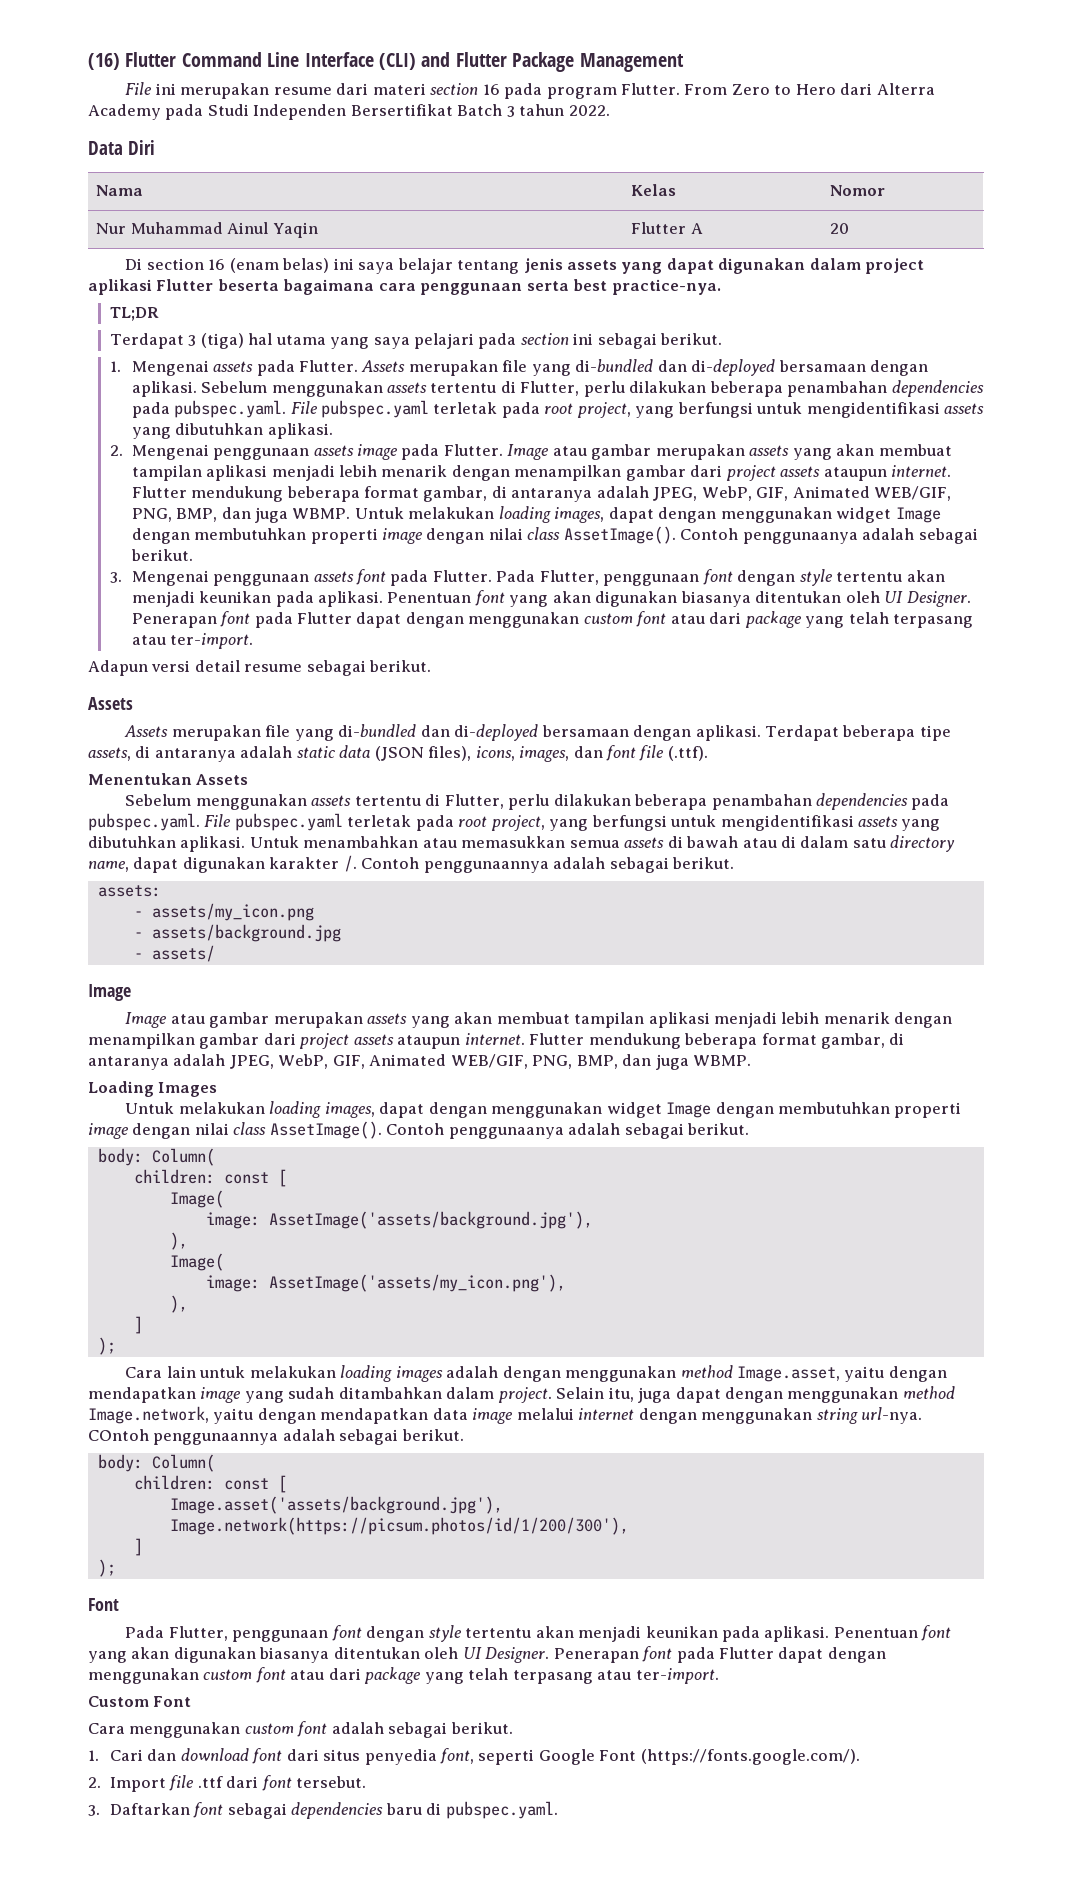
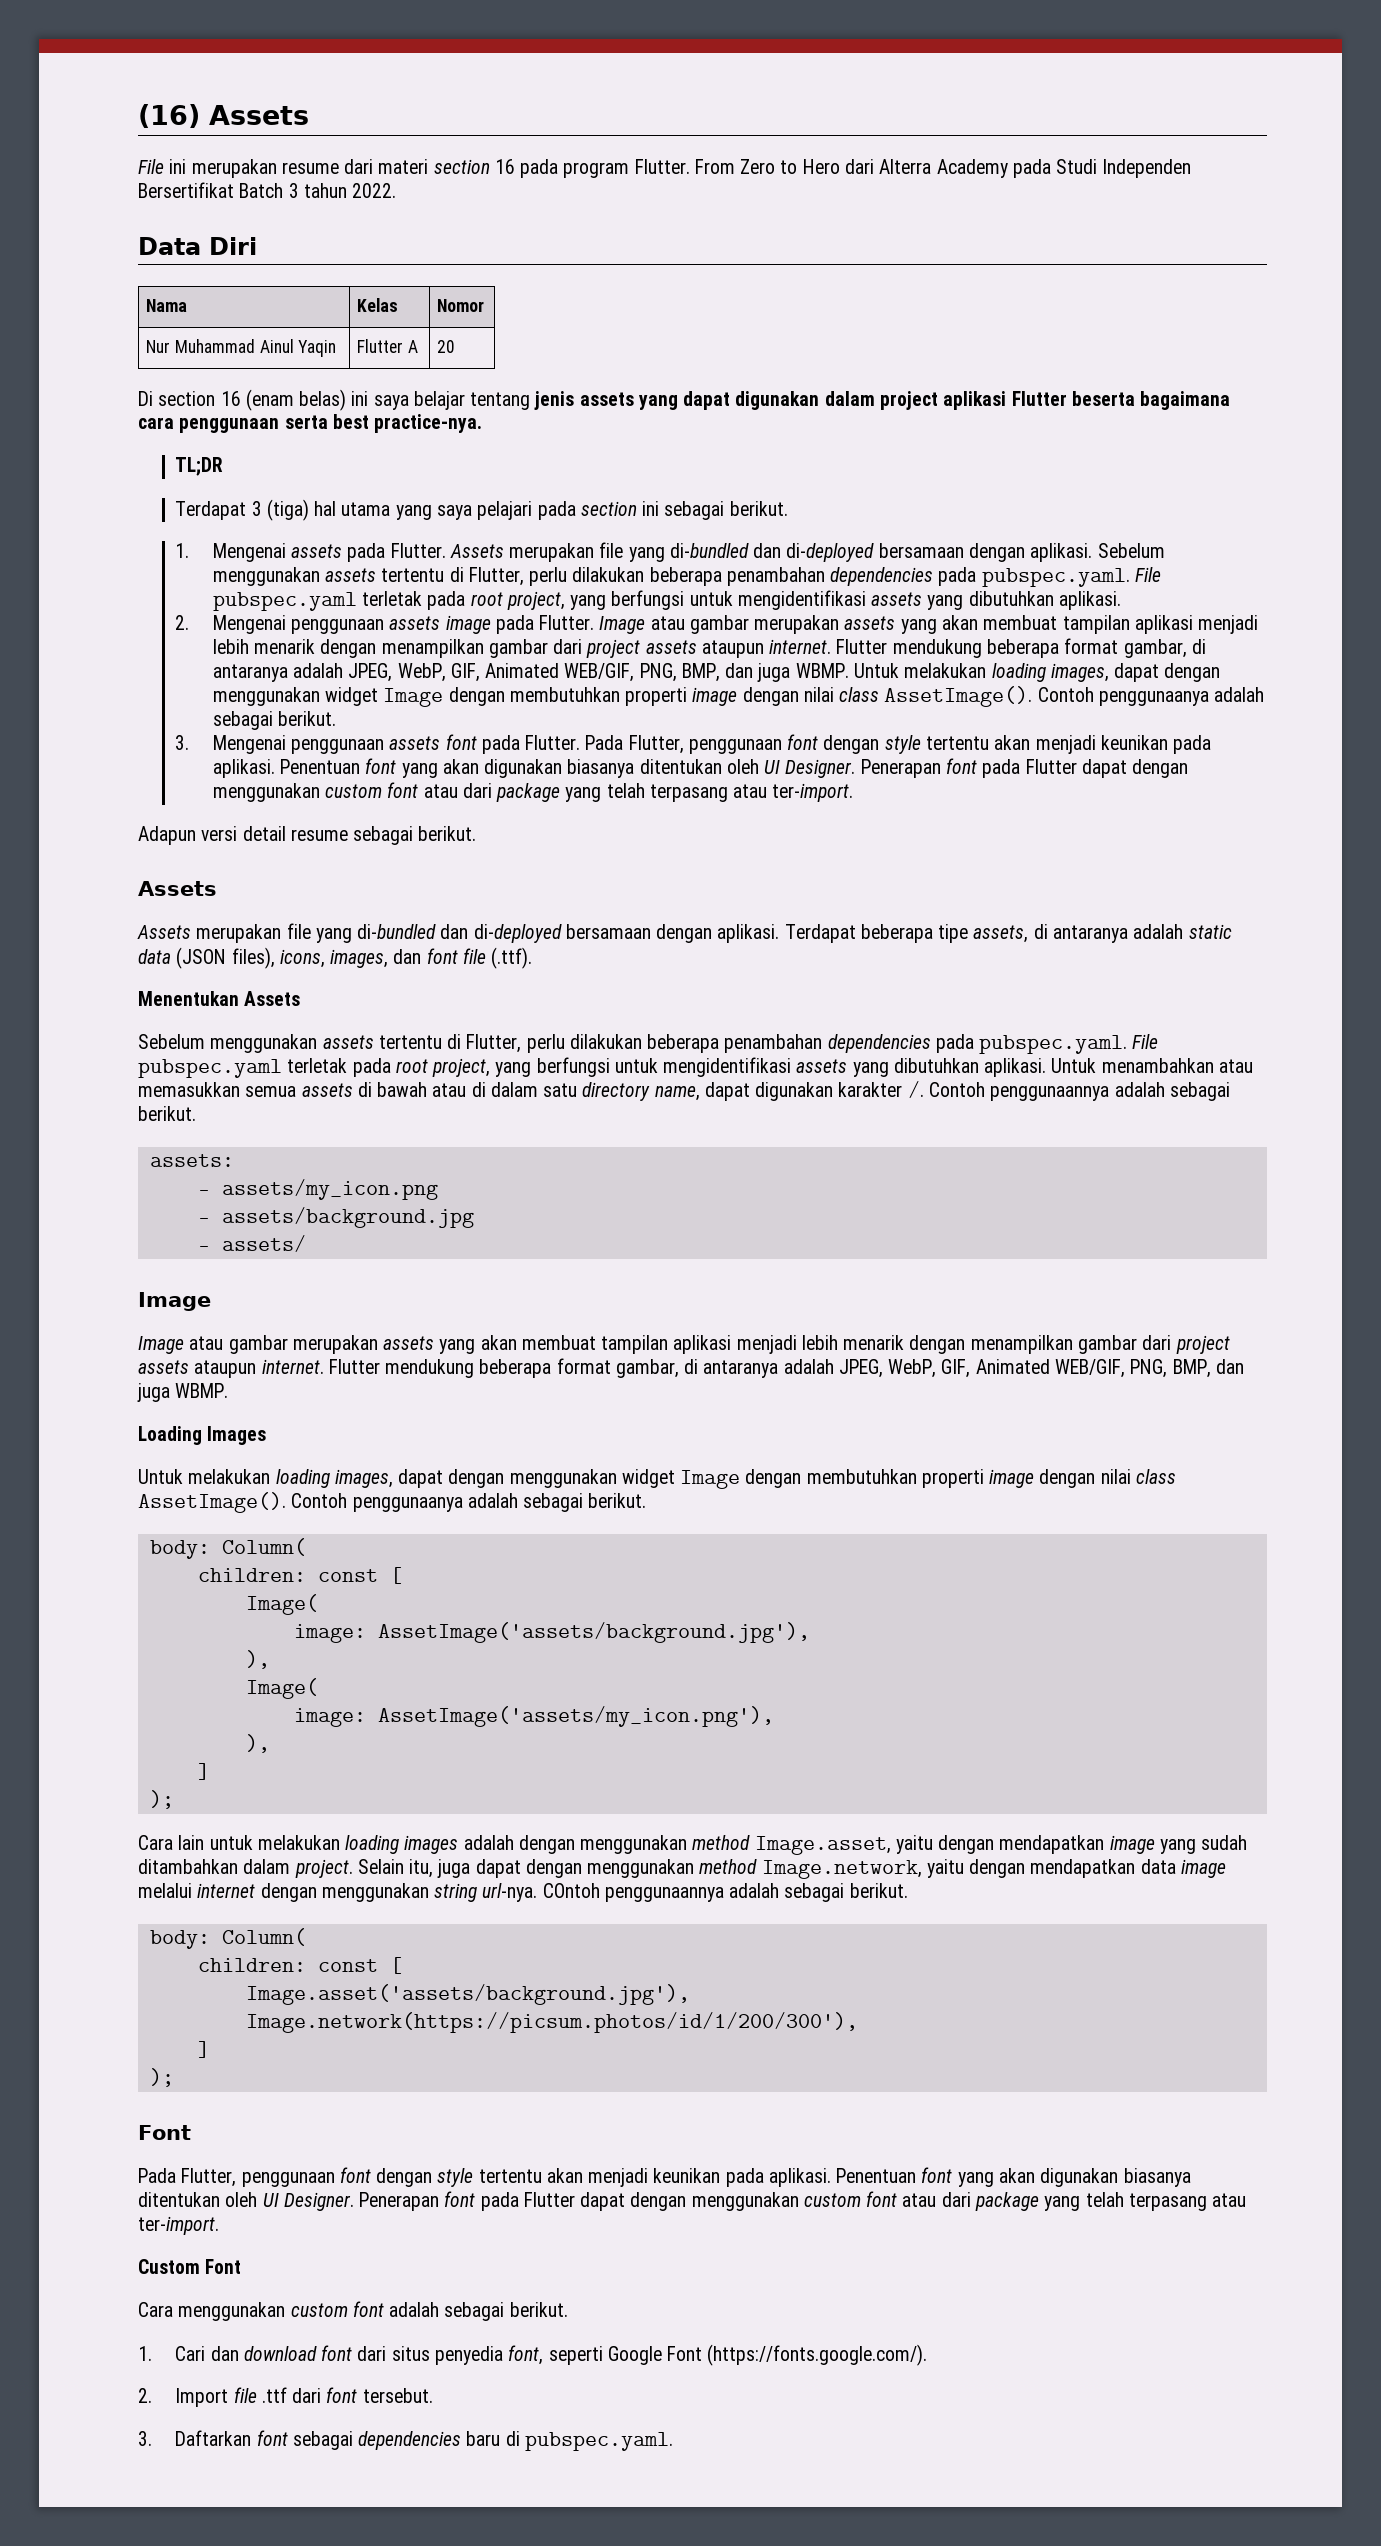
[125,52,684,72] Flutter Command Line Interface (CLI) and Flutter Package Management -> [209,105,309,125] Assets

